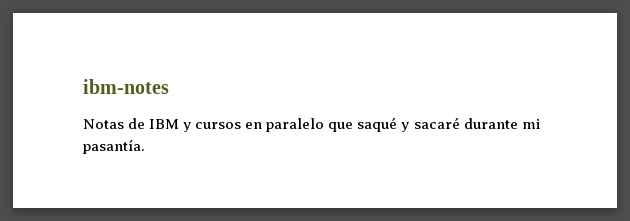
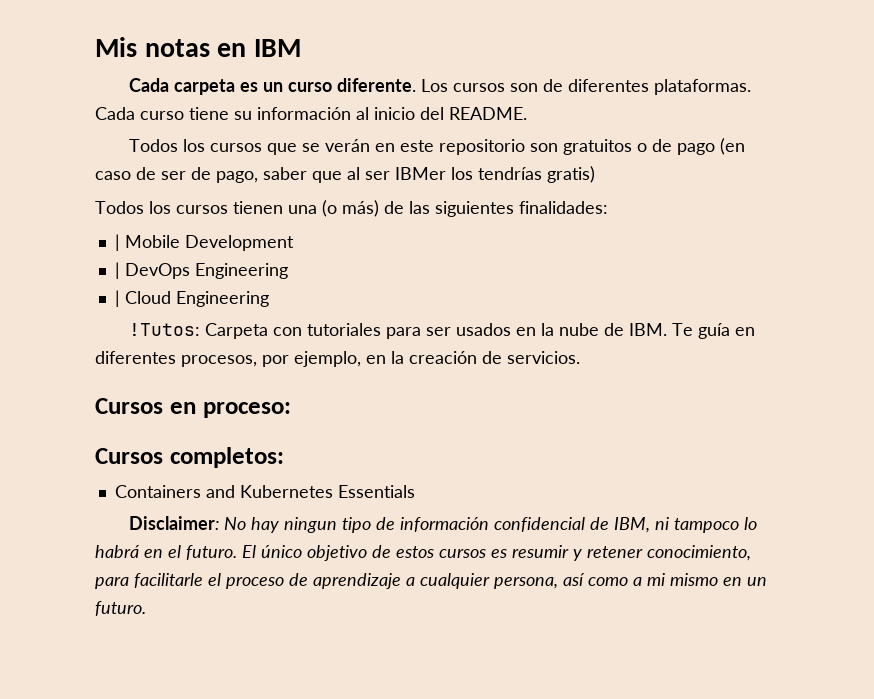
[83,79,169,94] [83,117,540,132] [83,139,145,154] ibm-notes // Notas de IBM y cursos en paralelo que saqué y sacaré durante mi pasantía. -> [95,37,301,57] [129,78,752,95] [95,107,527,120] [129,138,746,155] [95,166,595,183] [95,200,608,217] [114,234,294,251] [114,262,288,279] [114,290,269,307] [129,323,756,339] [95,351,580,367] [95,398,291,418] [95,447,284,468] [114,485,415,498] [129,516,758,533] [95,545,751,561] [95,573,767,589] [95,601,146,616] Mis notas en IBM // Cada carpeta es un curso diferente. Los cursos son de diferentes plataformas. Cada curso tiene su información al inicio del README. // Todos los cursos que se verán en este repositorio son gratuitos o de pago (en caso de ser de pago, saber que al ser IBMer los tendrías gratis) // Todos los cursos tienen una (o más) de las siguientes finalidades: // | Mobile Development // | DevOps Engineering // | Cloud Engineering // !Tutos: Carpeta con tutoriales para ser usados en la nube de IBM. Te guía en diferentes procesos, por ejemplo, en la creación de servicios. // Cursos en proceso: // Cursos completos: // Containers and Kubernetes Essentials // Disclaimer: No hay ningun tipo de información confidencial de IBM, ni tampoco lo habrá en el futuro. El único objetivo de estos cursos es resumir y retener conocimiento, para facilitarle el proceso de aprendizaje a cualquier persona, así como a mi mismo en un futuro.

